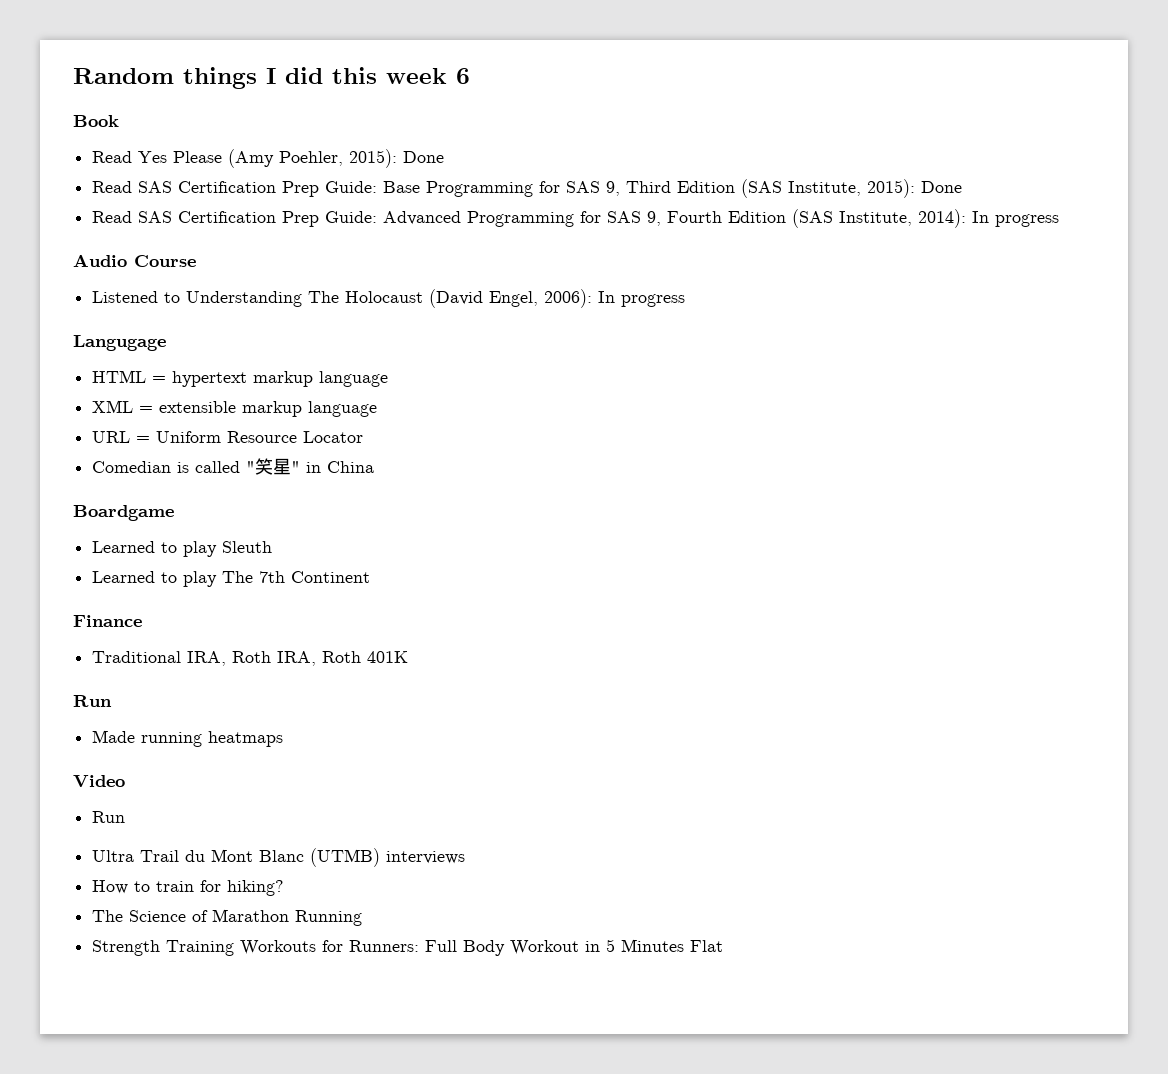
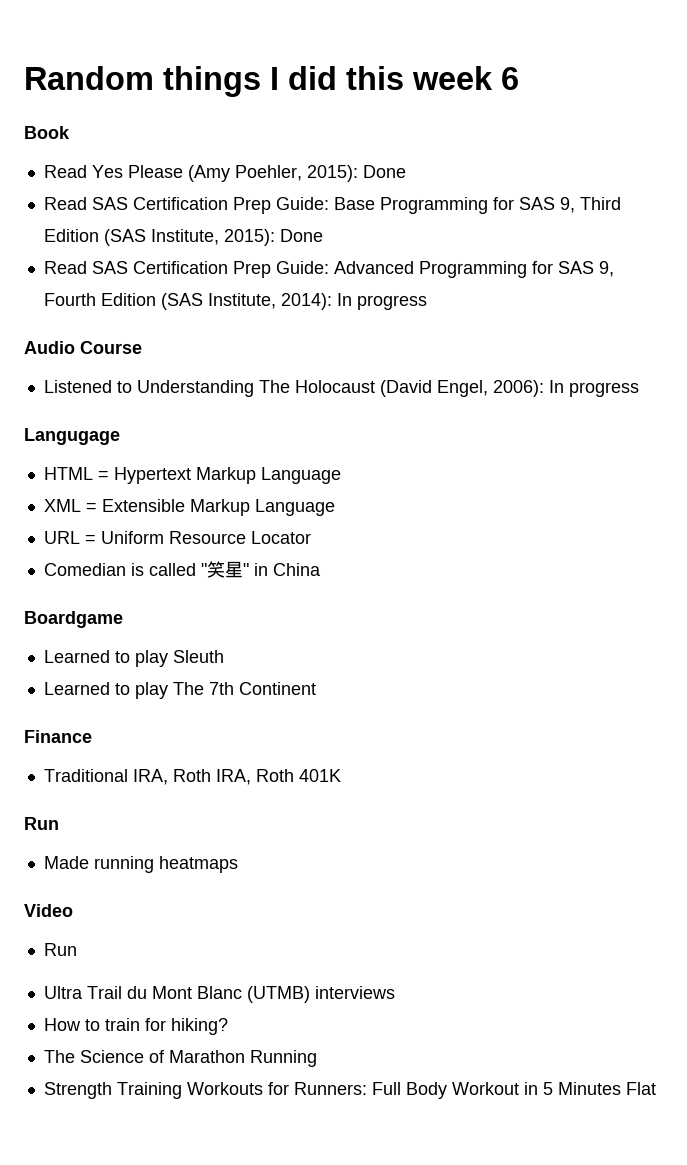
[172,371,389,387] hypertext markup language -> [113,467,341,484] Hypertext Markup Language
[159,401,378,417] extensible markup language -> [101,499,335,516] Extensible Markup Language

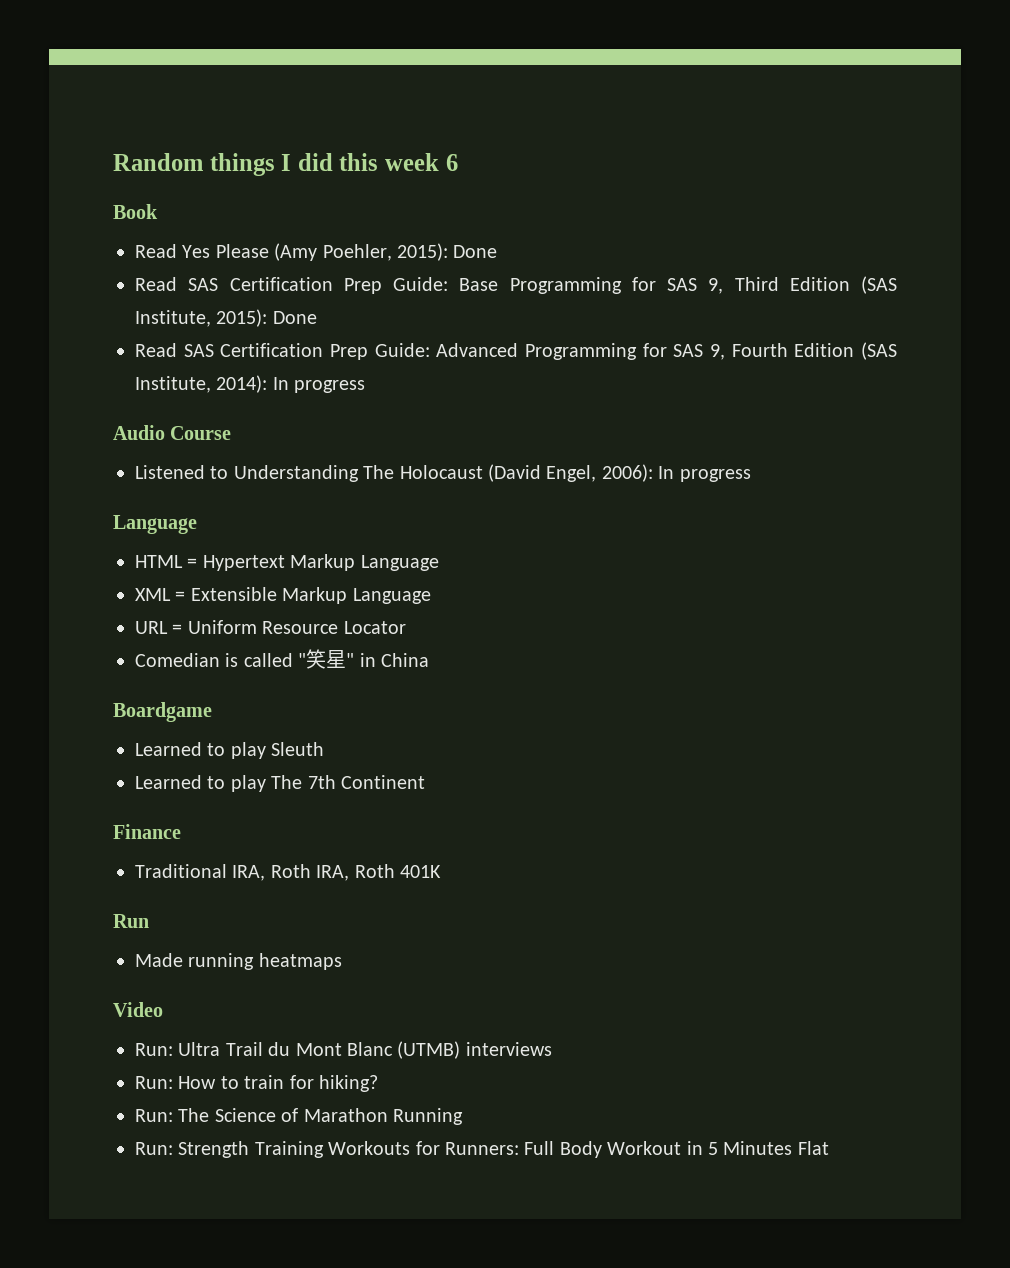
[24,428,120,445] Langugage -> [113,515,197,534] Language
[43,943,77,956] Run // -> [135,1043,173,1056] Run:
(395, 992) none -> [135,1076,173,1089] Run:
(228, 1026) none -> [135,1109,173,1122] Run:
(317, 1058) none -> [135,1142,173,1155] Run:

